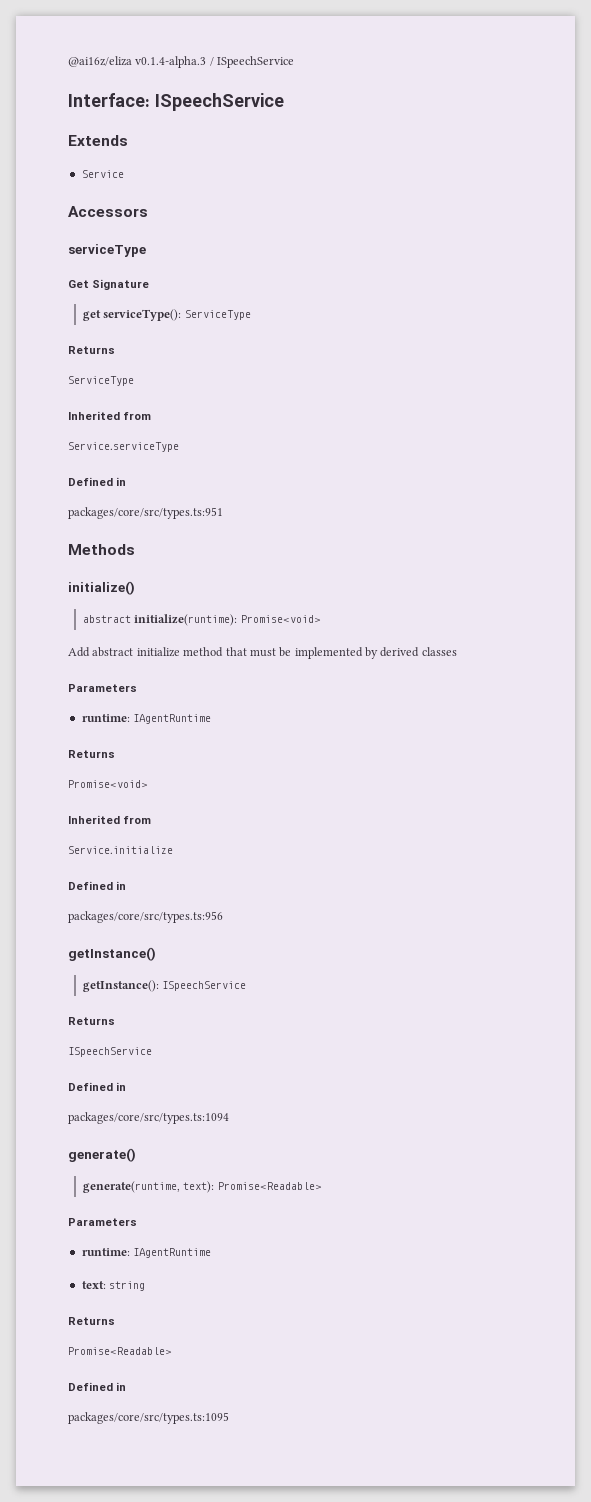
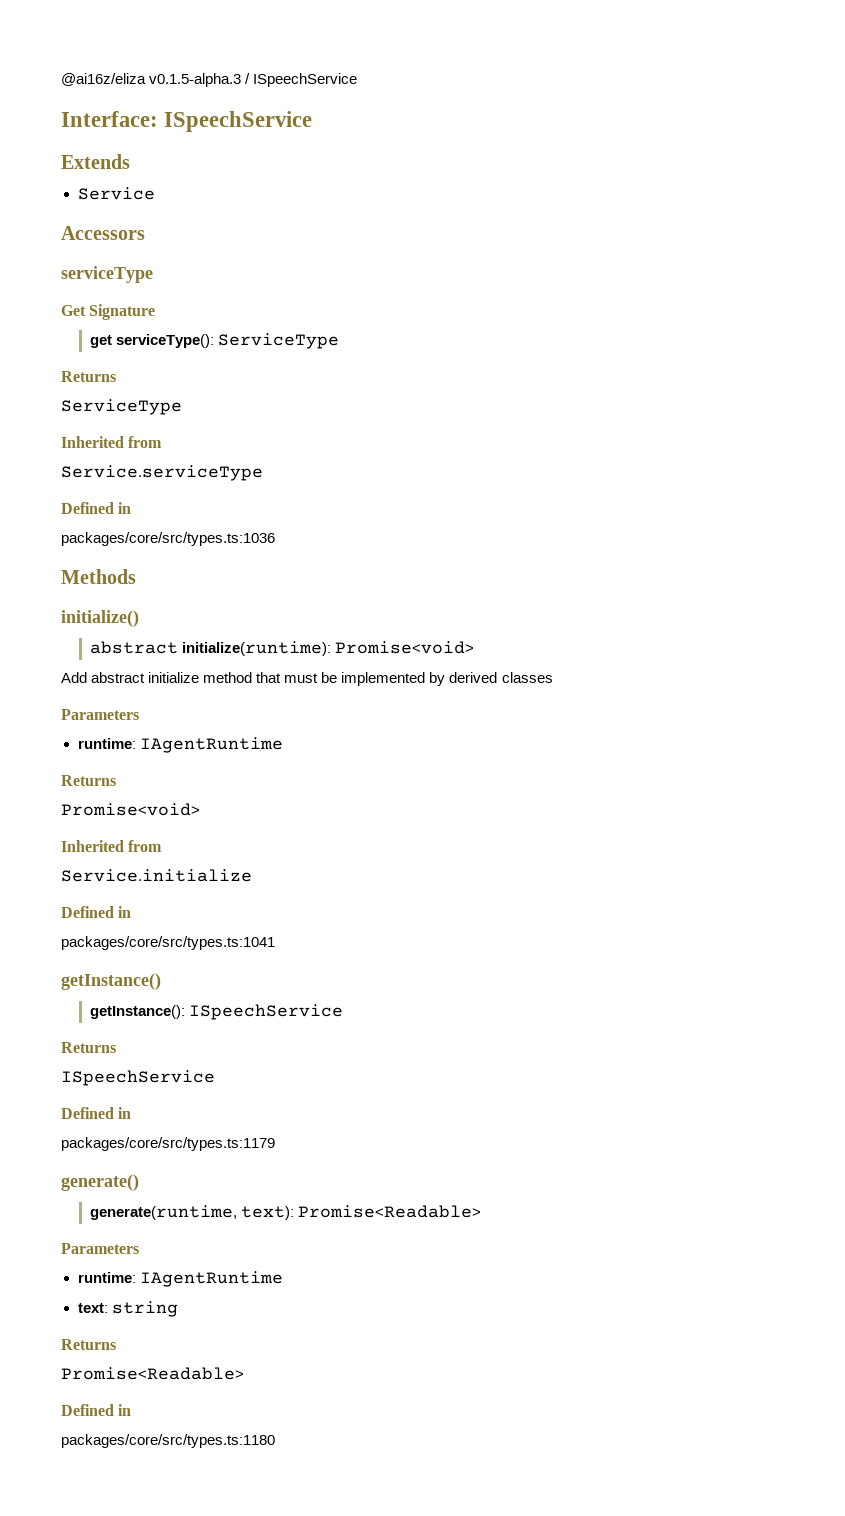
[135,56,207,68] v0.1.4-alpha.3 -> [149,73,242,87] v0.1.5-alpha.3
[68,507,223,519] packages/core/src/types.ts:951 -> [61,532,275,546] packages/core/src/types.ts:1036
[68,911,223,923] packages/core/src/types.ts:956 -> [61,936,275,950] packages/core/src/types.ts:1041
[68,1112,229,1124] packages/core/src/types.ts:1094 -> [61,1137,275,1151] packages/core/src/types.ts:1179
[68,1412,229,1424] packages/core/src/types.ts:1095 -> [61,1434,275,1448] packages/core/src/types.ts:1180

